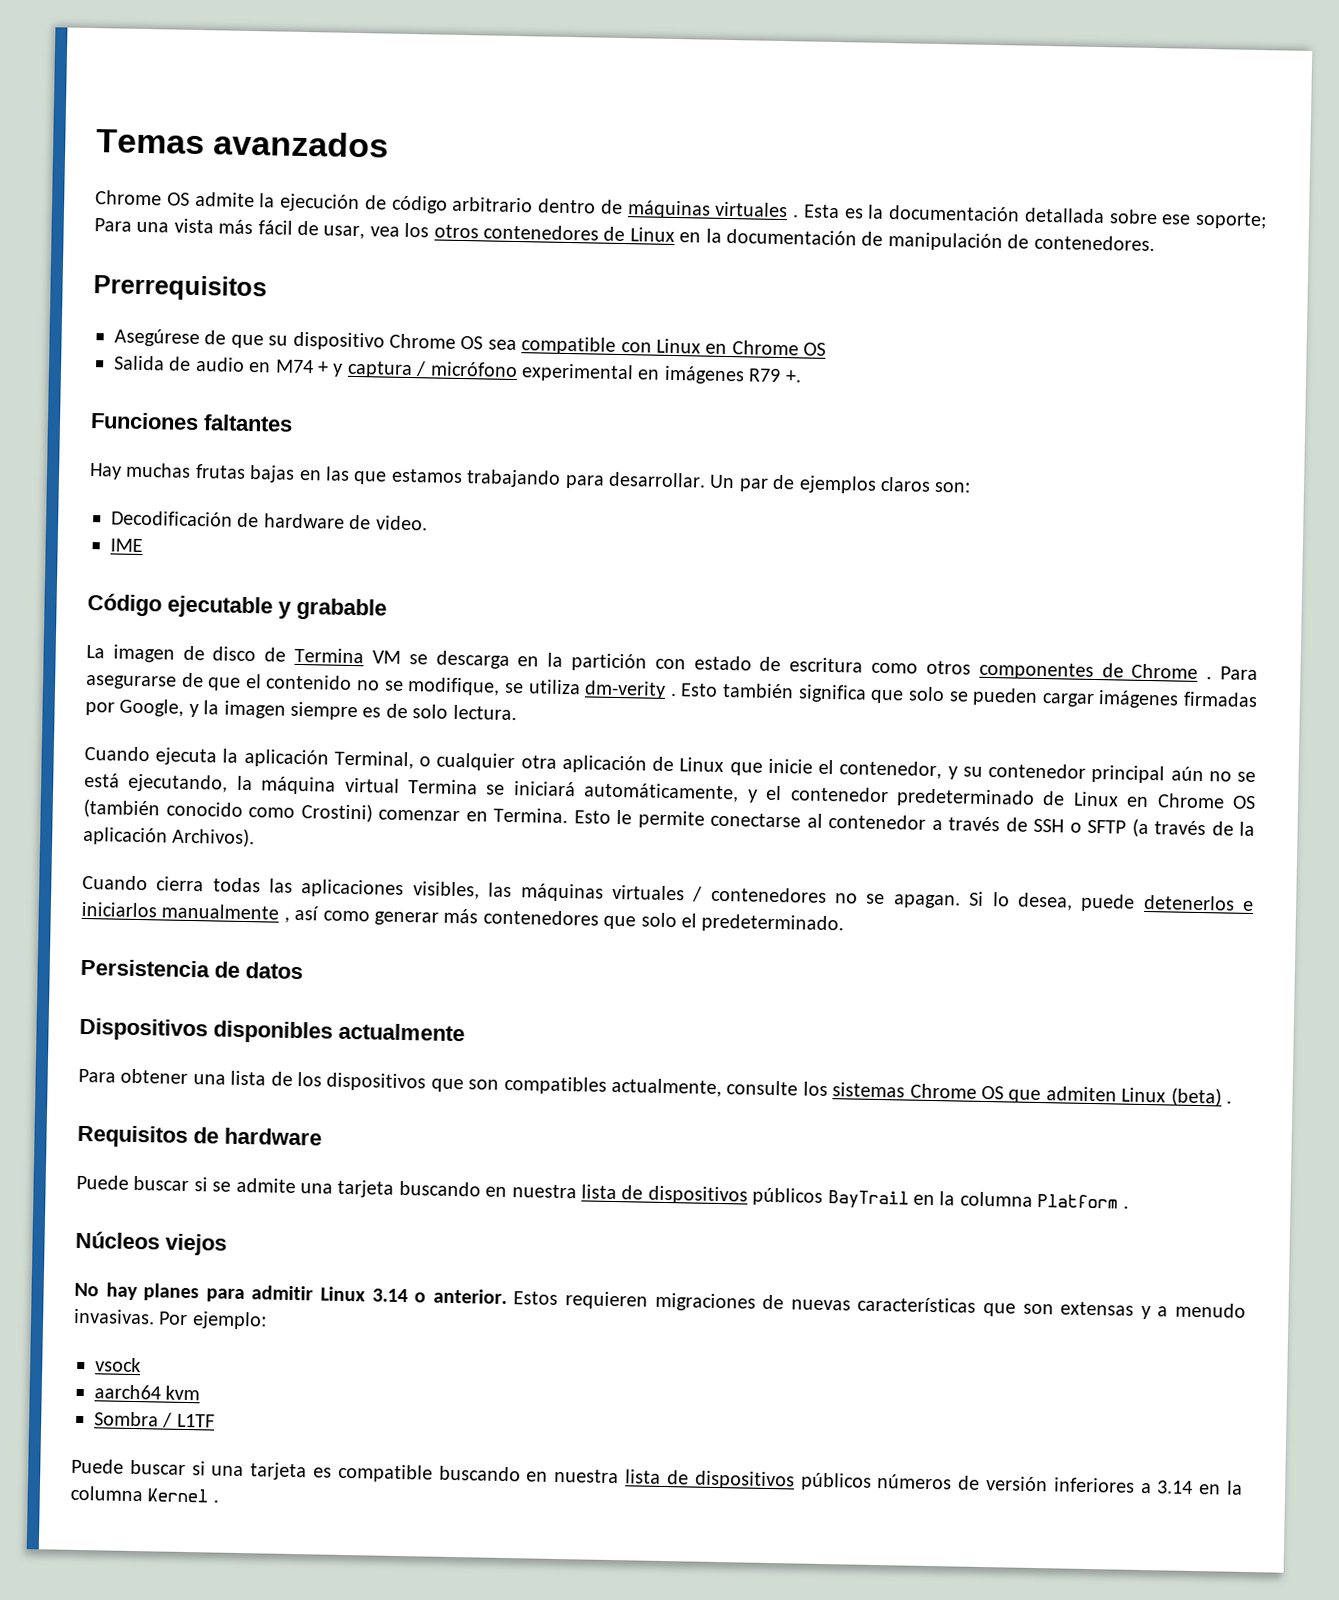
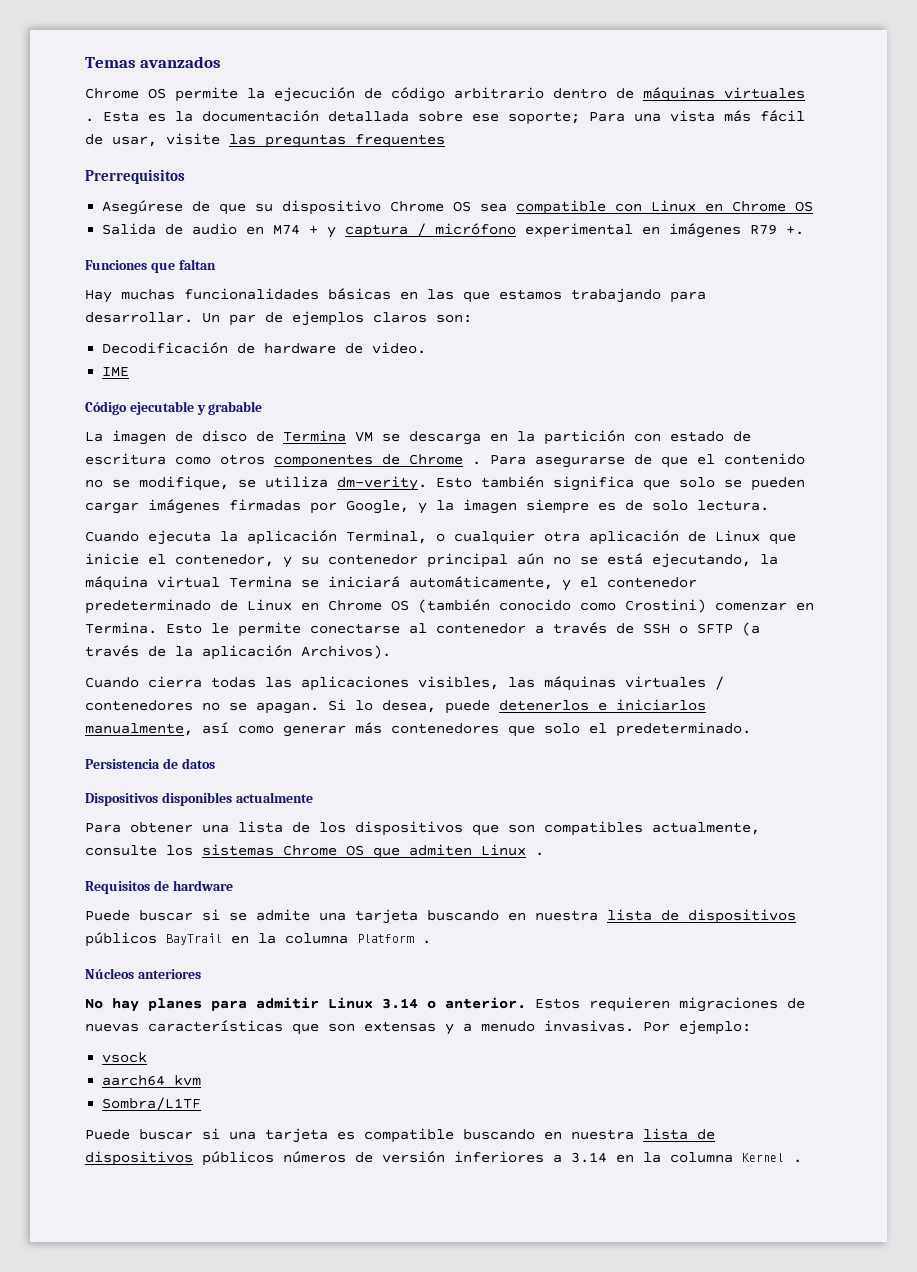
[194,191,255,208] admite -> [175,87,238,102] permite
[369,222,1155,252] vea los otros contenedores de Linux en la documentación de manipulación de contenedores. -> [166,133,445,148] visite las preguntas frequentes
[203,414,293,432] faltantes -> [150,259,216,273] que faltan
[194,464,296,483] frutas bajas -> [184,288,391,300] funcionalidades básicas
[584,680,677,699] dm-verity . -> [337,476,427,491] dm-verity.
[161,903,290,923] manualmente , -> [85,723,193,736] manualmente,
[1170,1087,1222,1107] (beta) -> (526, 850) none
[165,1233,227,1256] viejos -> [137,969,201,979] anteriores
[94,1411,215,1428] Sombra / L1TF -> [102,1097,202,1111] Sombra/L1TF

